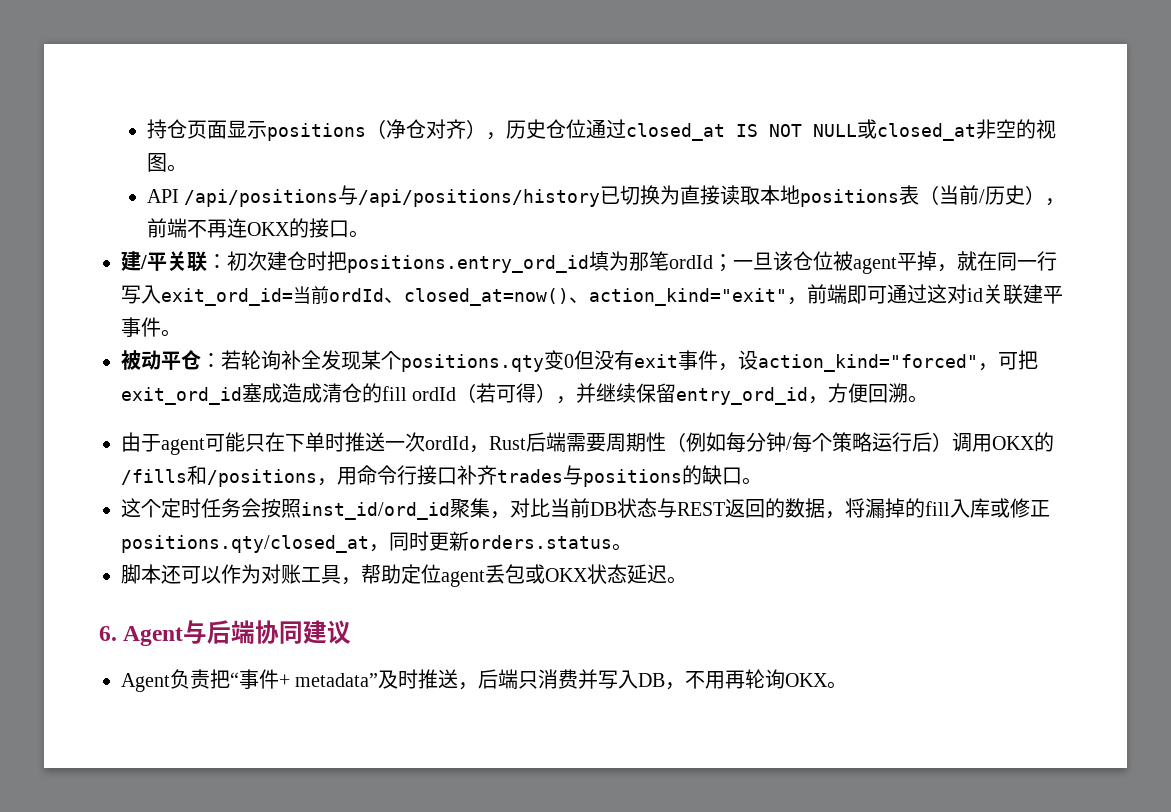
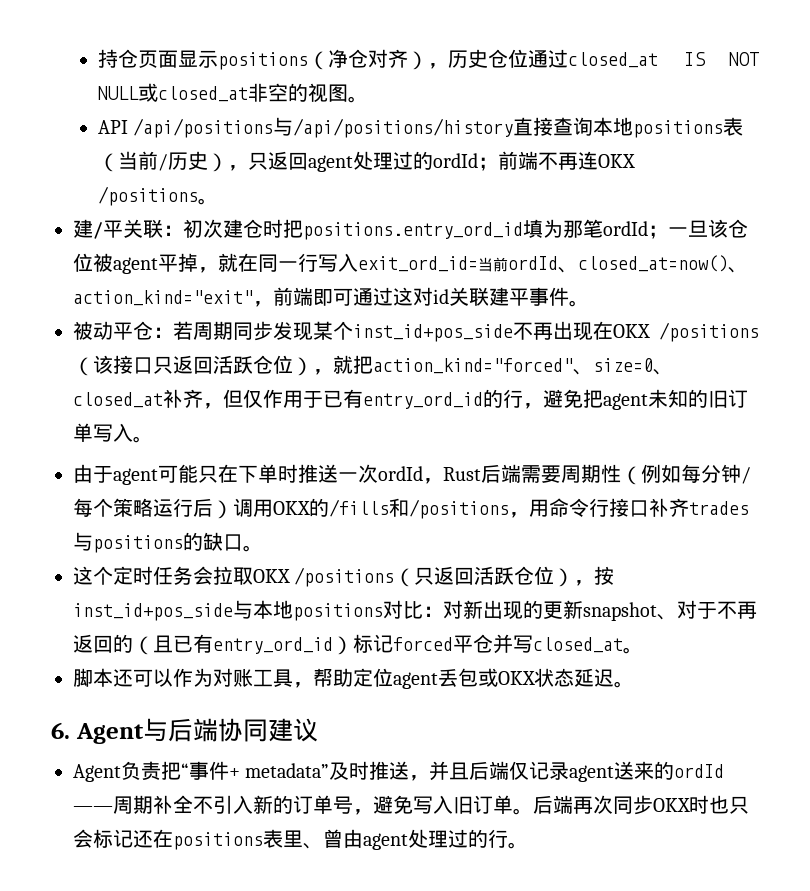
[600,185,761,205] 已切换为直接读取 -> [513,117,594,136] 直接查询
(1066, 202) none -> [248,151,499,172] 只返回agent处理过的ordId；
[288,218,349,238] 的接口 -> [98,186,199,206] /positions
[241,350,1038,372] [121,383,909,405] 轮询补全发现某个positions.qty变0但没有exit事件，设action_kind="forced"，可把exit_ord_id塞成造成清仓的fill ordId（若可得），并继续保留entry_ord_id，方便回溯 -> [193,321,759,342] [73,355,673,376] [73,389,748,410] [73,423,133,442] 周期同步发现某个inst_id+pos_side不再出现在OKX /positions（该接口只返回活跃仓位），就把action_kind="forced"、size=0、closed_at补齐，但仅作用于已有entry_ord_id的行，避免把agent未知的旧订单写入
[261,498,1050,520] [121,531,612,553] 按照inst_id/ord_id聚集，对比当前DB状态与REST返回的数据，将漏掉的fill入库或修正positions.qty/closed_at，同时更新orders.status -> [213,566,615,587] [73,600,757,621] [73,634,623,655] 拉取OKX /positions（只返回活跃仓位），按inst_id+pos_side与本地positions对比：对新出现的更新snapshot、对于不再返回的（且已有entry_ord_id）标记forced平仓并写closed_at
[478,669,829,690] 后端只消费并写入DB，不用再轮询OKX -> [429,761,725,782] [73,795,749,815] [73,829,508,850] 并且后端仅记录agent送来的ordId ——周期补全不引入新的订单号，避免写入旧订单。后端再次同步OKX时也只会标记还在positions表里、曾由agent处理过的行

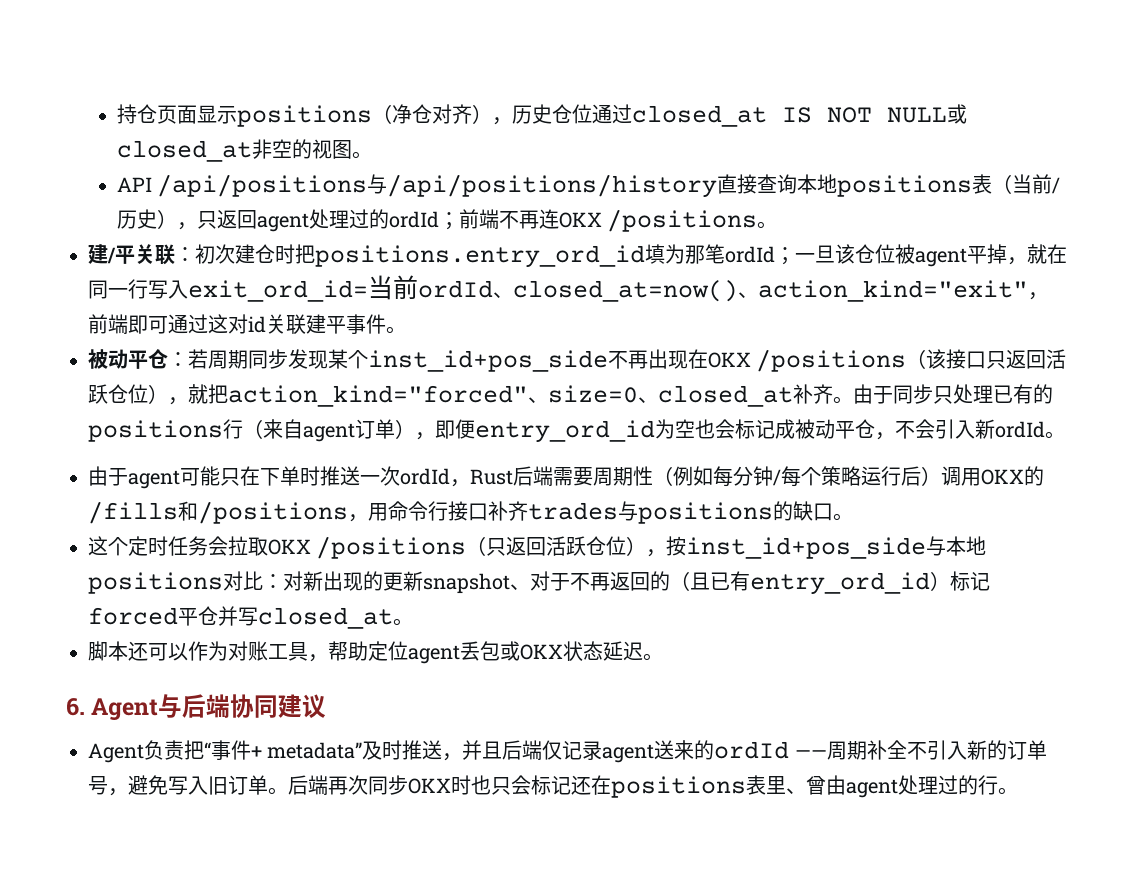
[203,389,748,410] [73,423,133,442] ，但仅作用于已有entry_ord_id的行，避免把agent未知的旧订单写入 -> [833,384,1053,404] [88,419,1045,443] 。由于同步只处理已有的positions行（来自agent订单），即便entry_ord_id为空也会标记成被动平仓，不会引入新ordId

